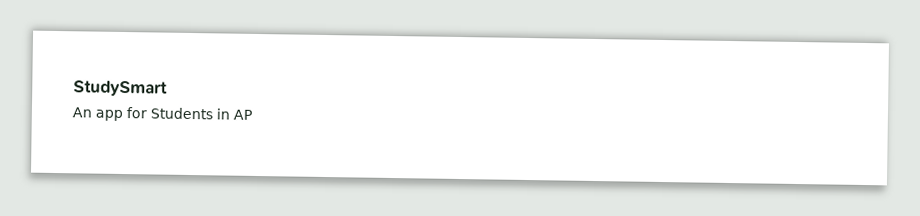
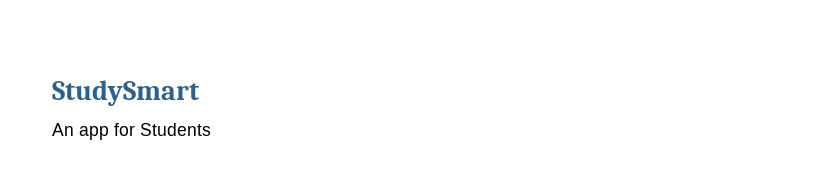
[216,108,252,120] in AP -> (211, 129) none

